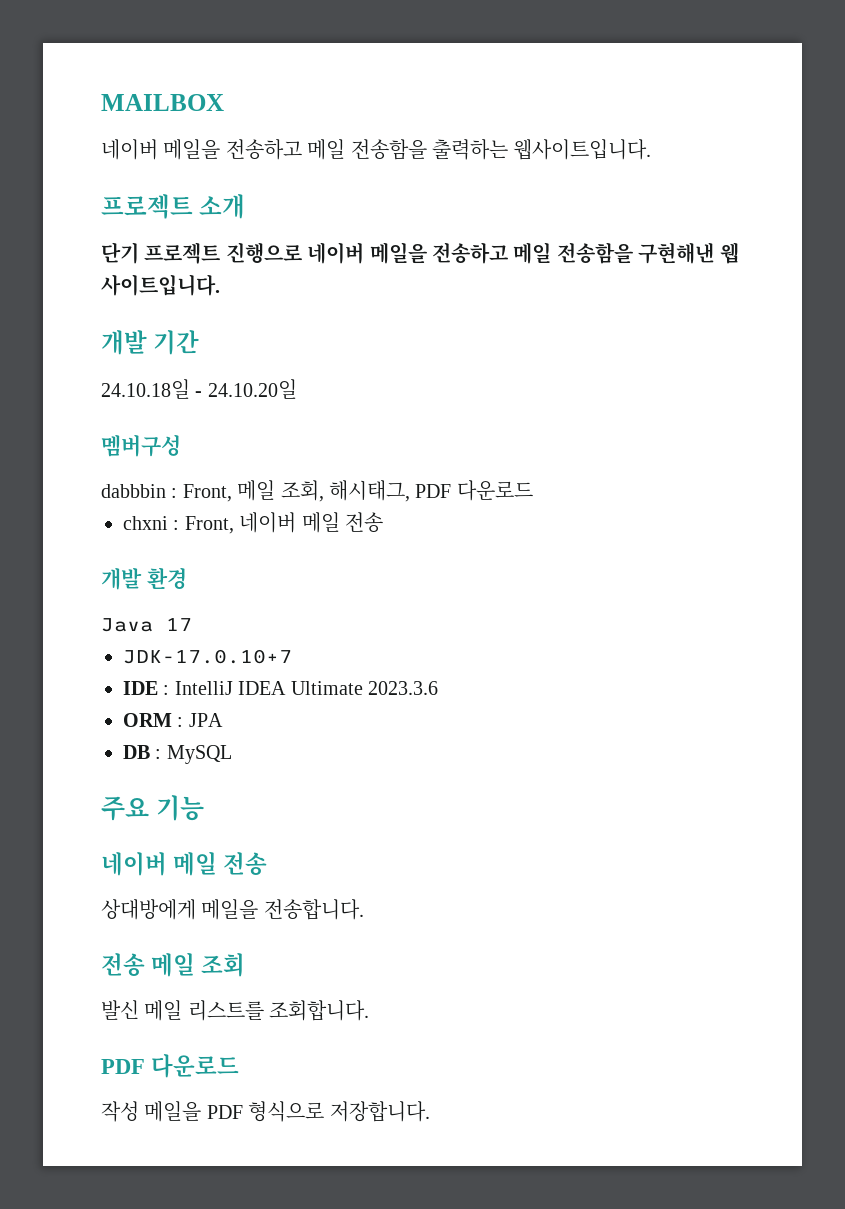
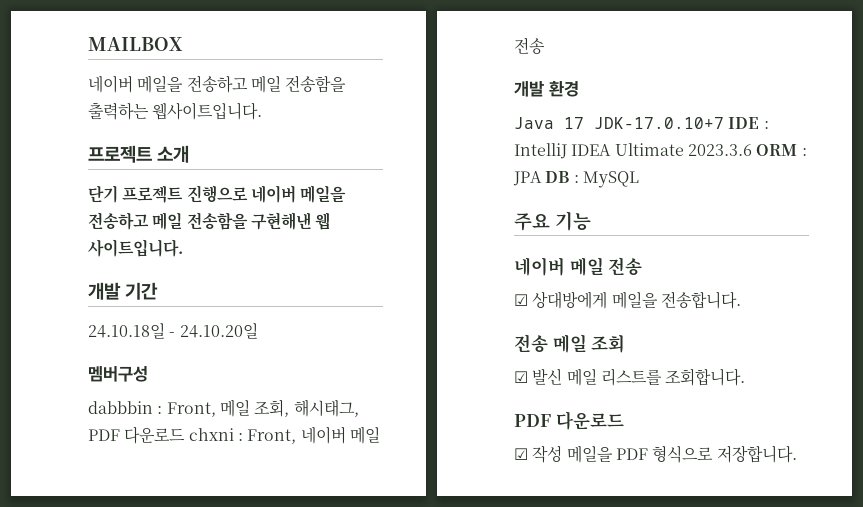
(533, 490) // -> (186, 435) none
(192, 624) // -> (584, 123) none
(292, 656) // -> (724, 123) none
(438, 688) // -> (752, 150) none
(223, 720) // -> (542, 178) none
(268, 863) none -> [514,294,528,306] ☑
(246, 965) none -> [514,371,528,383] ☑
(240, 1066) none -> [514,448,528,460] ☑

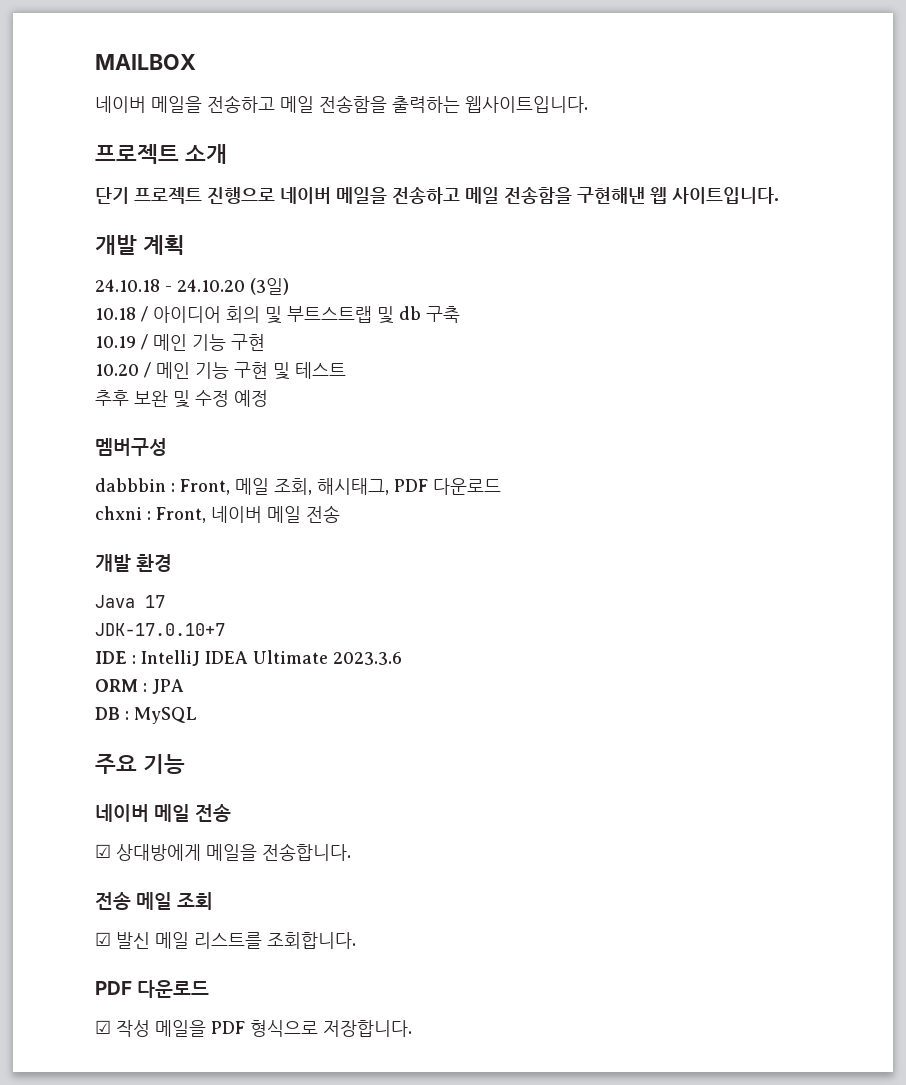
[125,282,159,300] [88,323,258,339] 기간 // 24.10.18일 - 24.10.20일 -> [143,235,185,255] [95,278,289,295] [95,306,460,324] [95,334,265,351] [95,362,346,380] [95,390,268,408] 계획 // 24.10.18 - 24.10.20 (3일) // 10.18 / 아이디어 회의 및 부트스트랩 및 db 구축 // 10.19 / 메인 기능 구현 // 10.20 / 메인 기능 구현 및 테스트 // 추후 보완 및 수정 예정
(186, 435) none -> (501, 486) //
(584, 123) none -> (165, 601) //
(724, 123) none -> (225, 629) //
(752, 150) none -> (402, 658) //
(542, 178) none -> (184, 686) //

